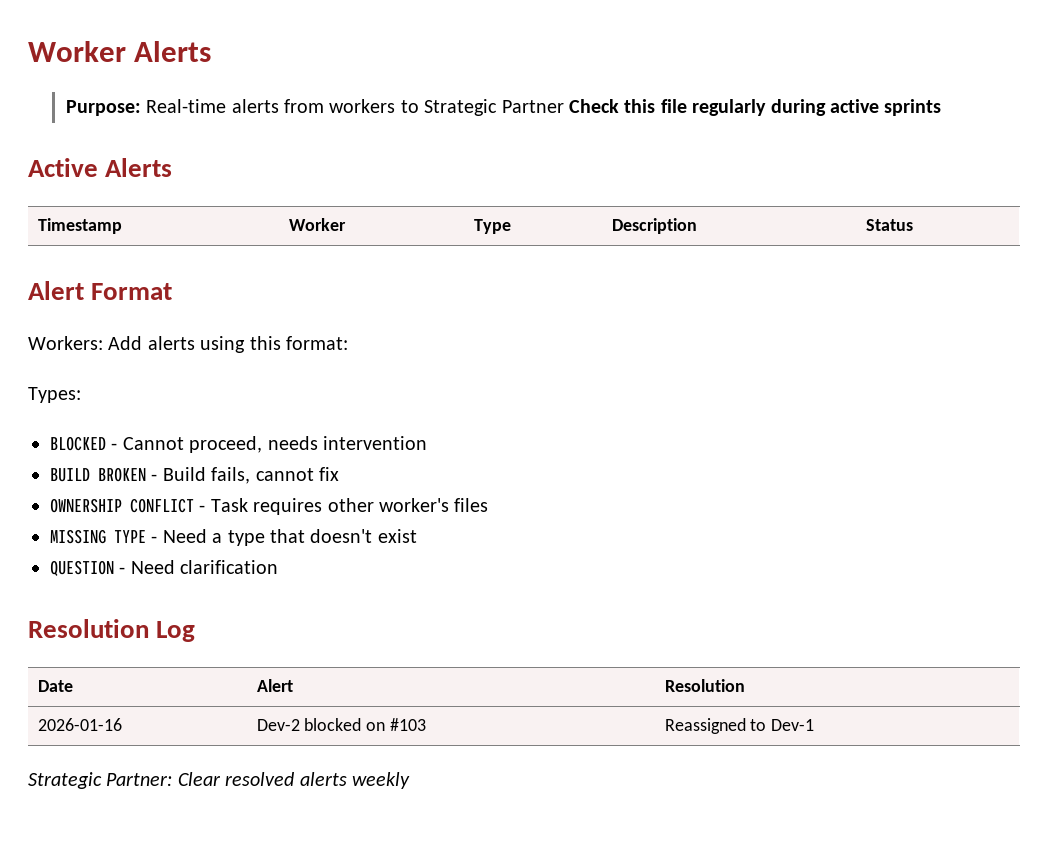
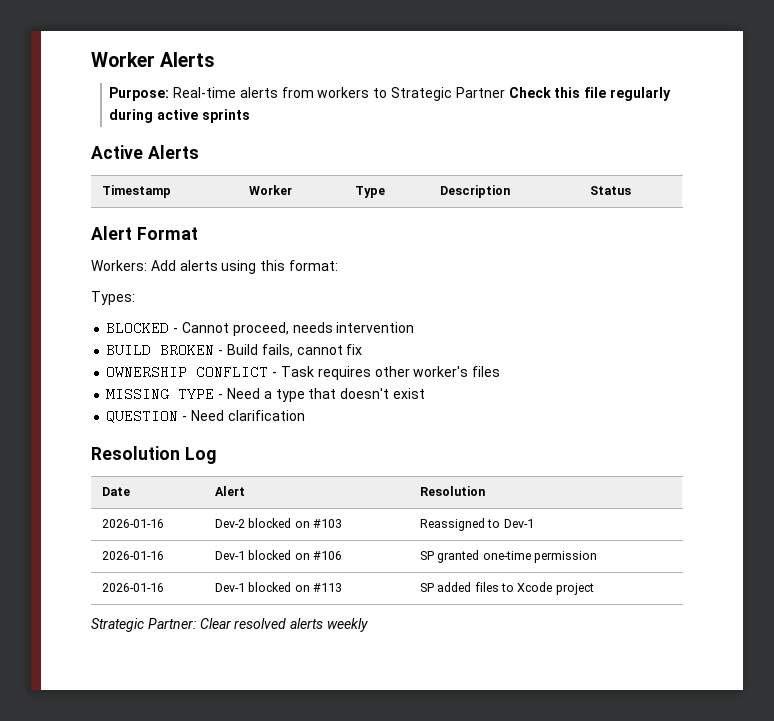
(815, 725) none -> [101,551,164,560] [214,550,343,560] [419,550,598,563] [101,583,164,592] [214,582,343,592] [419,582,594,595] // 2026-01-16 | Dev-1 blocked on #106 | SP granted one-time permission // 2026-01-16 | Dev-1 blocked on #113 | SP added files to Xcode project

